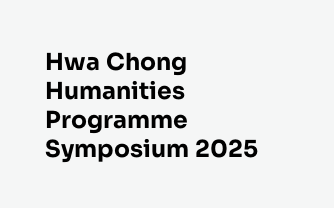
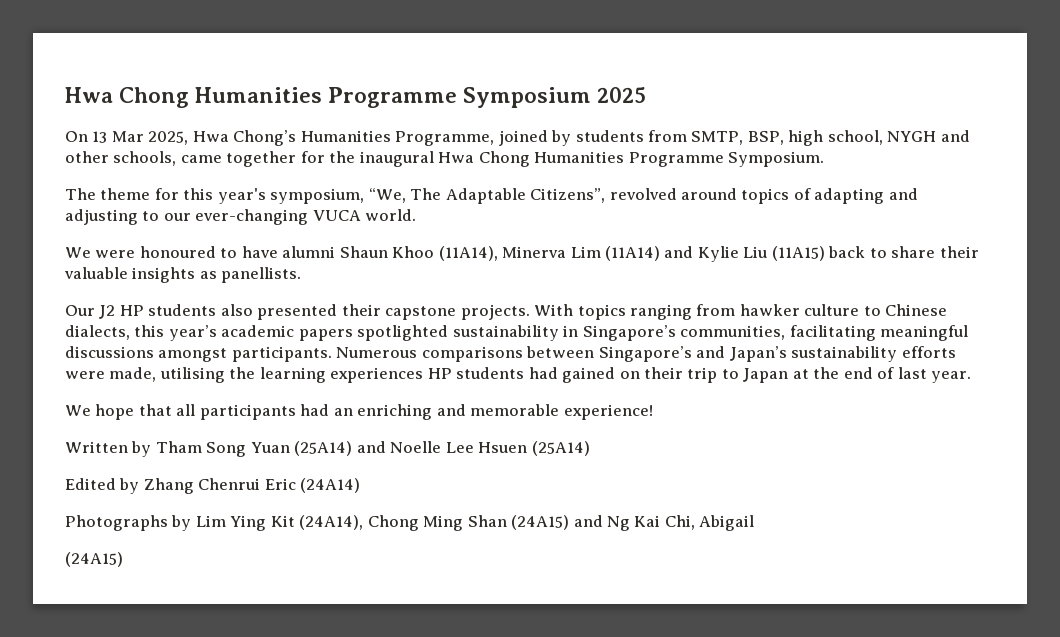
(259, 148) none -> [65,130,970,146] [65,151,825,167] [65,188,918,204] [65,209,417,225] [65,246,979,262] [64,267,302,283] [65,304,948,320] [65,325,969,341] [65,346,956,362] [65,367,972,383] [65,404,653,420] [65,441,590,457] [65,478,361,494] [65,515,755,531] [65,552,123,567] // On 13 Mar 2025, Hwa Chong’s Humanities Programme, joined by students from SMTP, BSP, high school, NYGH and other schools, came together for the inaugural Hwa Chong Humanities Programme Symposium. // The theme for this year's symposium, “We, The Adaptable Citizens”, revolved around topics of adapting and adjusting to our ever-changing VUCA world. // We were honoured to have alumni Shaun Khoo (11A14), Minerva Lim (11A14) and Kylie Liu (11A15) back to share their valuable insights as panellists. // Our J2 HP students also presented their capstone projects. With topics ranging from hawker culture to Chinese dialects, this year’s academic papers spotlighted sustainability in Singapore’s communities, facilitating meaningful discussions amongst participants. Numerous comparisons between Singapore’s and Japan’s sustainability efforts were made, utilising the learning experiences HP students had gained on their trip to Japan at the end of last year. // We hope that all participants had an enriching and memorable experience! // Written by Tham Song Yuan (25A14) and Noelle Lee Hsuen (25A14) // Edited by Zhang Chenrui Eric (24A14) // Photographs by Lim Ying Kit (24A14), Chong Ming Shan (24A15) and Ng Kai Chi, Abigail // (24A15)

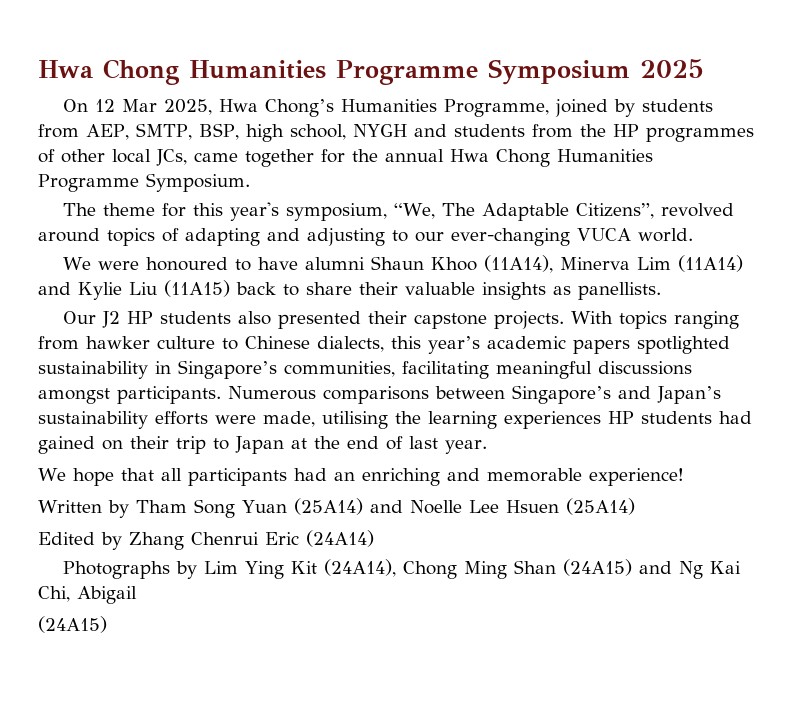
[92,131,108,143] 13 -> [94,99,115,112] 12
(688, 136) none -> [86,124,129,140] AEP,
[65,151,177,166] other schools, -> [453,124,754,142] [38,149,187,166] students from the HP programmes of other local JCs,
[359,151,434,167] inaugural -> [385,149,444,162] annual

